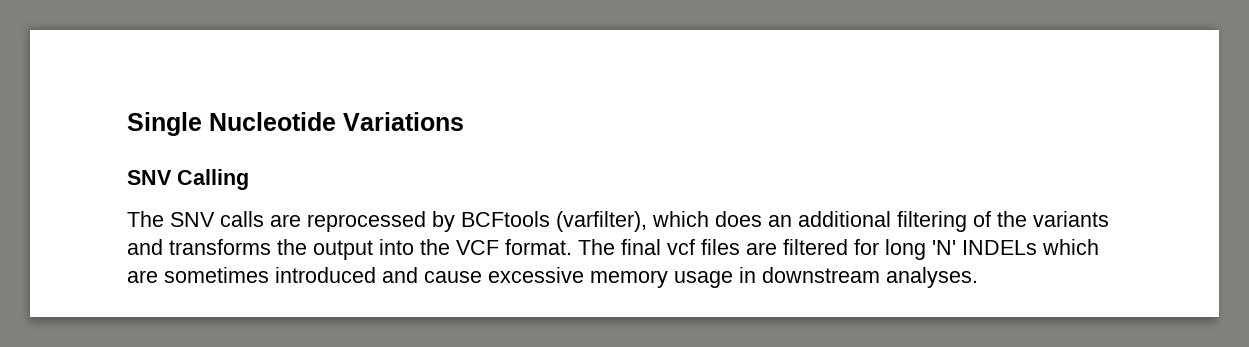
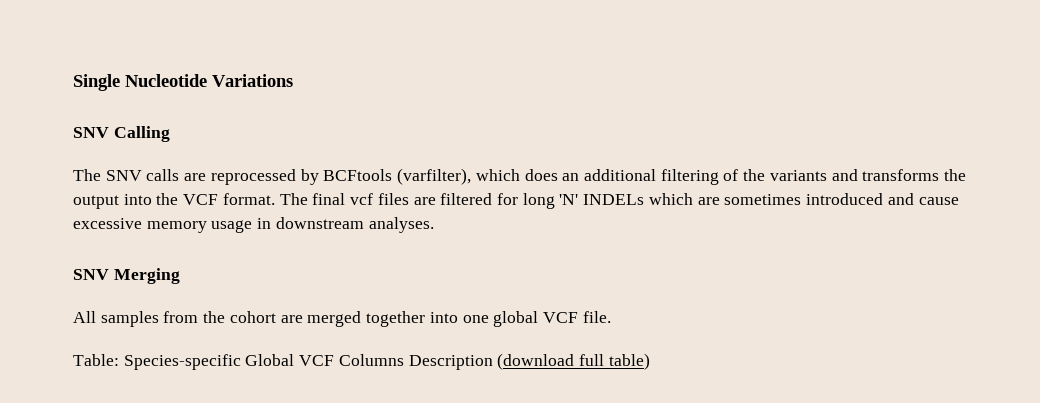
(978, 277) none -> [73,268,180,284] [73,311,611,327] [73,353,650,370] // SNV Merging // All samples from the cohort are merged together into one global VCF file. // Table: Species-specific Global VCF Columns Description (download full table)

